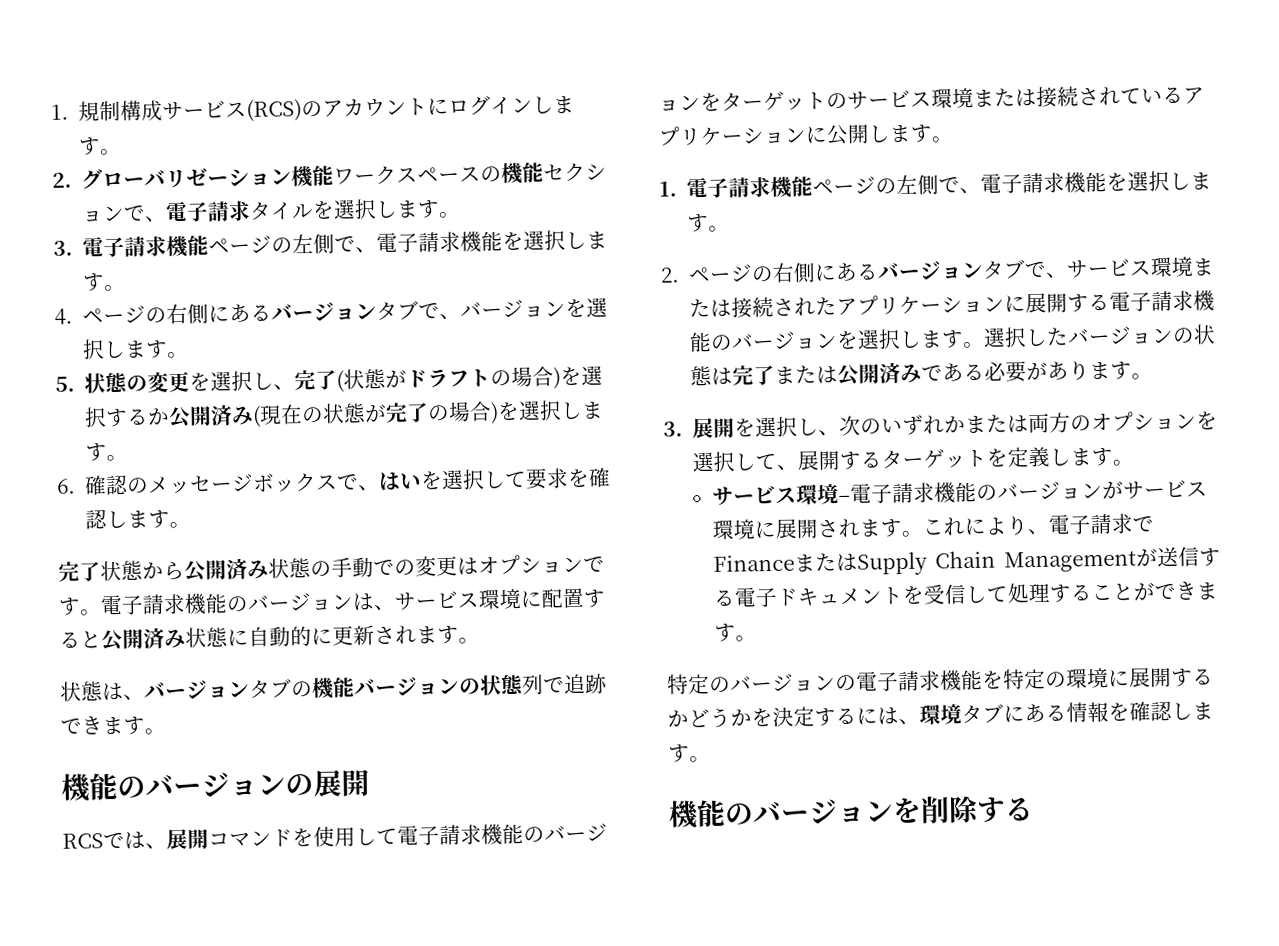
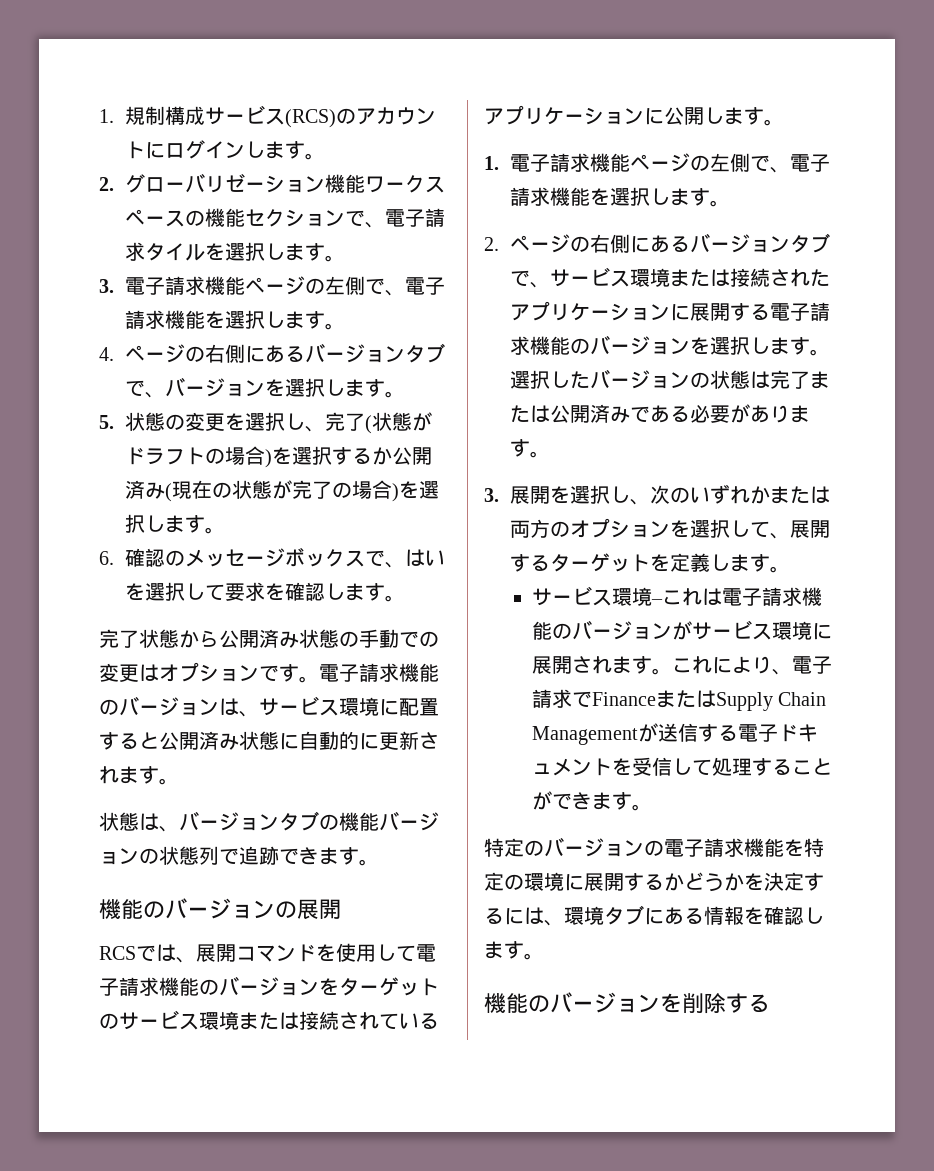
(851, 498) none -> [661,588,722,606] これは

